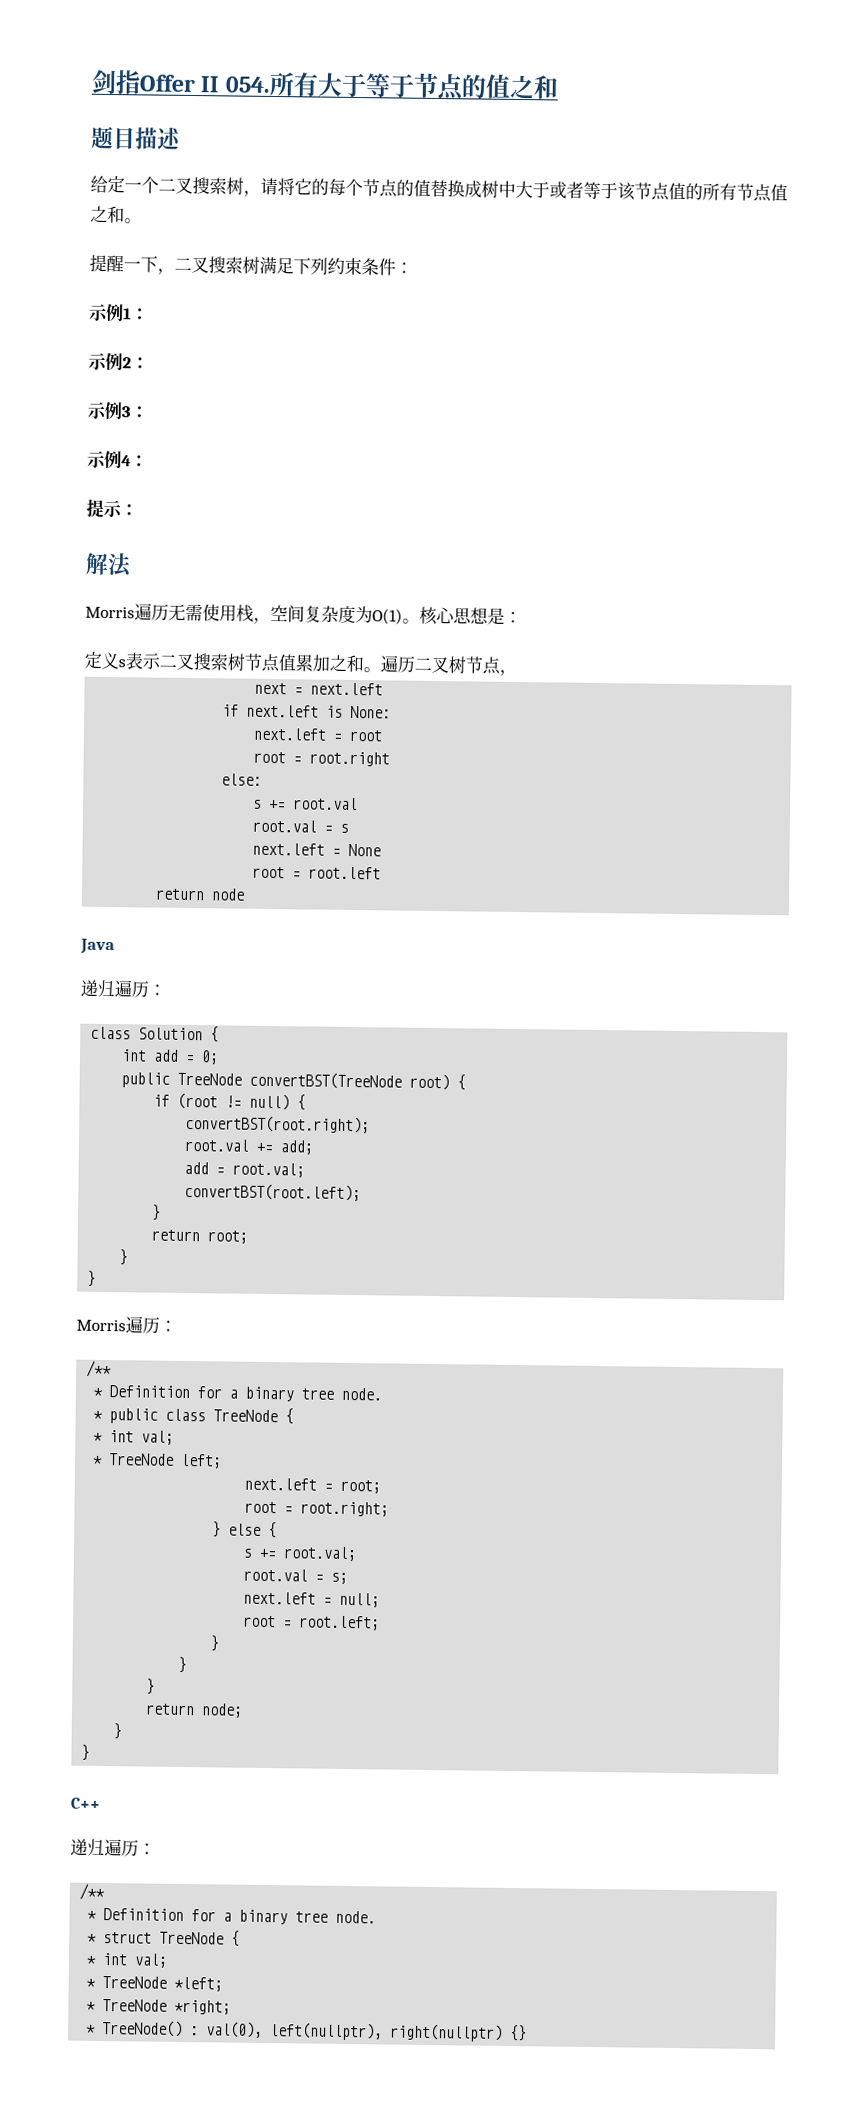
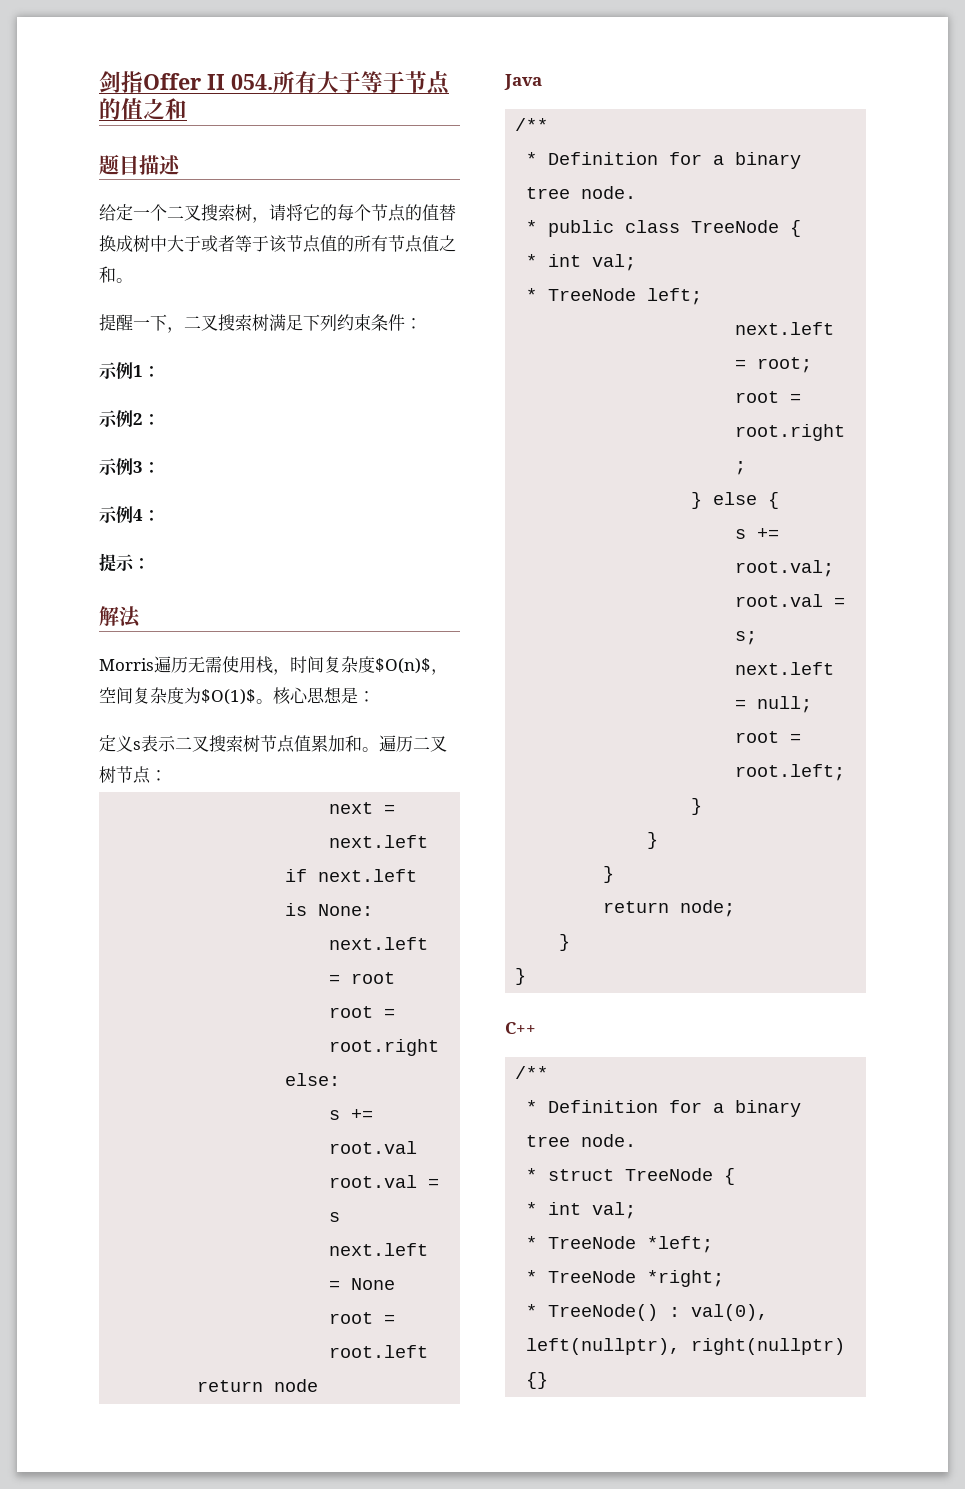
(271, 620) none -> [290,656,448,675] 时间复杂度$O(n)$，
[372,608,403,625] O(1) -> [201,689,256,705] $O(1)$
[329,654,347,672] 之 -> (345, 743) none
[499,669,517,676] ， -> [150,770,167,781] ：
[80,979,166,998] [90,1026,220,1043] [121,1049,220,1065] [121,1071,467,1091] [153,1092,307,1111] [185,1114,371,1134] [184,1138,315,1155] [184,1161,306,1178] [184,1182,362,1202] [152,1204,162,1221] [151,1229,249,1244] [119,1249,129,1266] [87,1270,97,1287] [76,1316,177,1334] // 递归遍历： // class Solution { // int add = 0; // public TreeNode convertBST(TreeNode root) { // if (root != null) { // convertBST(root.right); // root.val += add; // add = root.val; // convertBST(root.left); // } // return root; // } // } // Morris遍历： -> (542, 82) none
[70,1838,156,1857] // 递归遍历： -> (536, 1028) none

